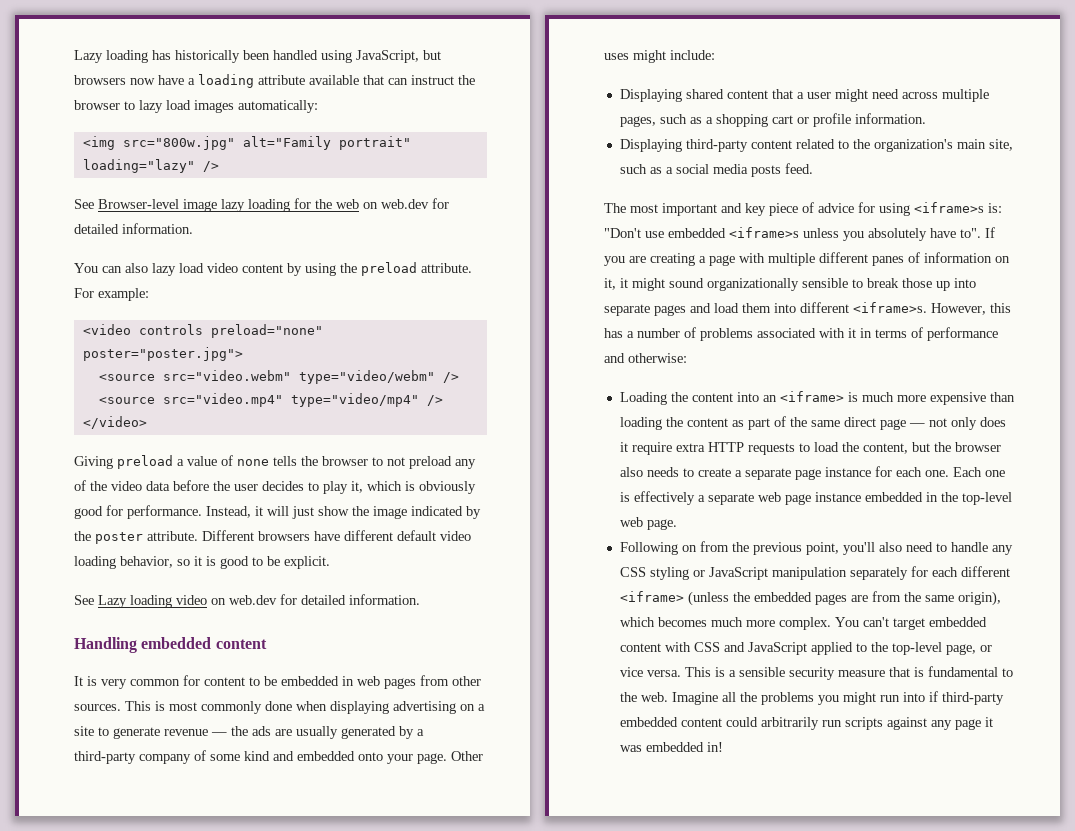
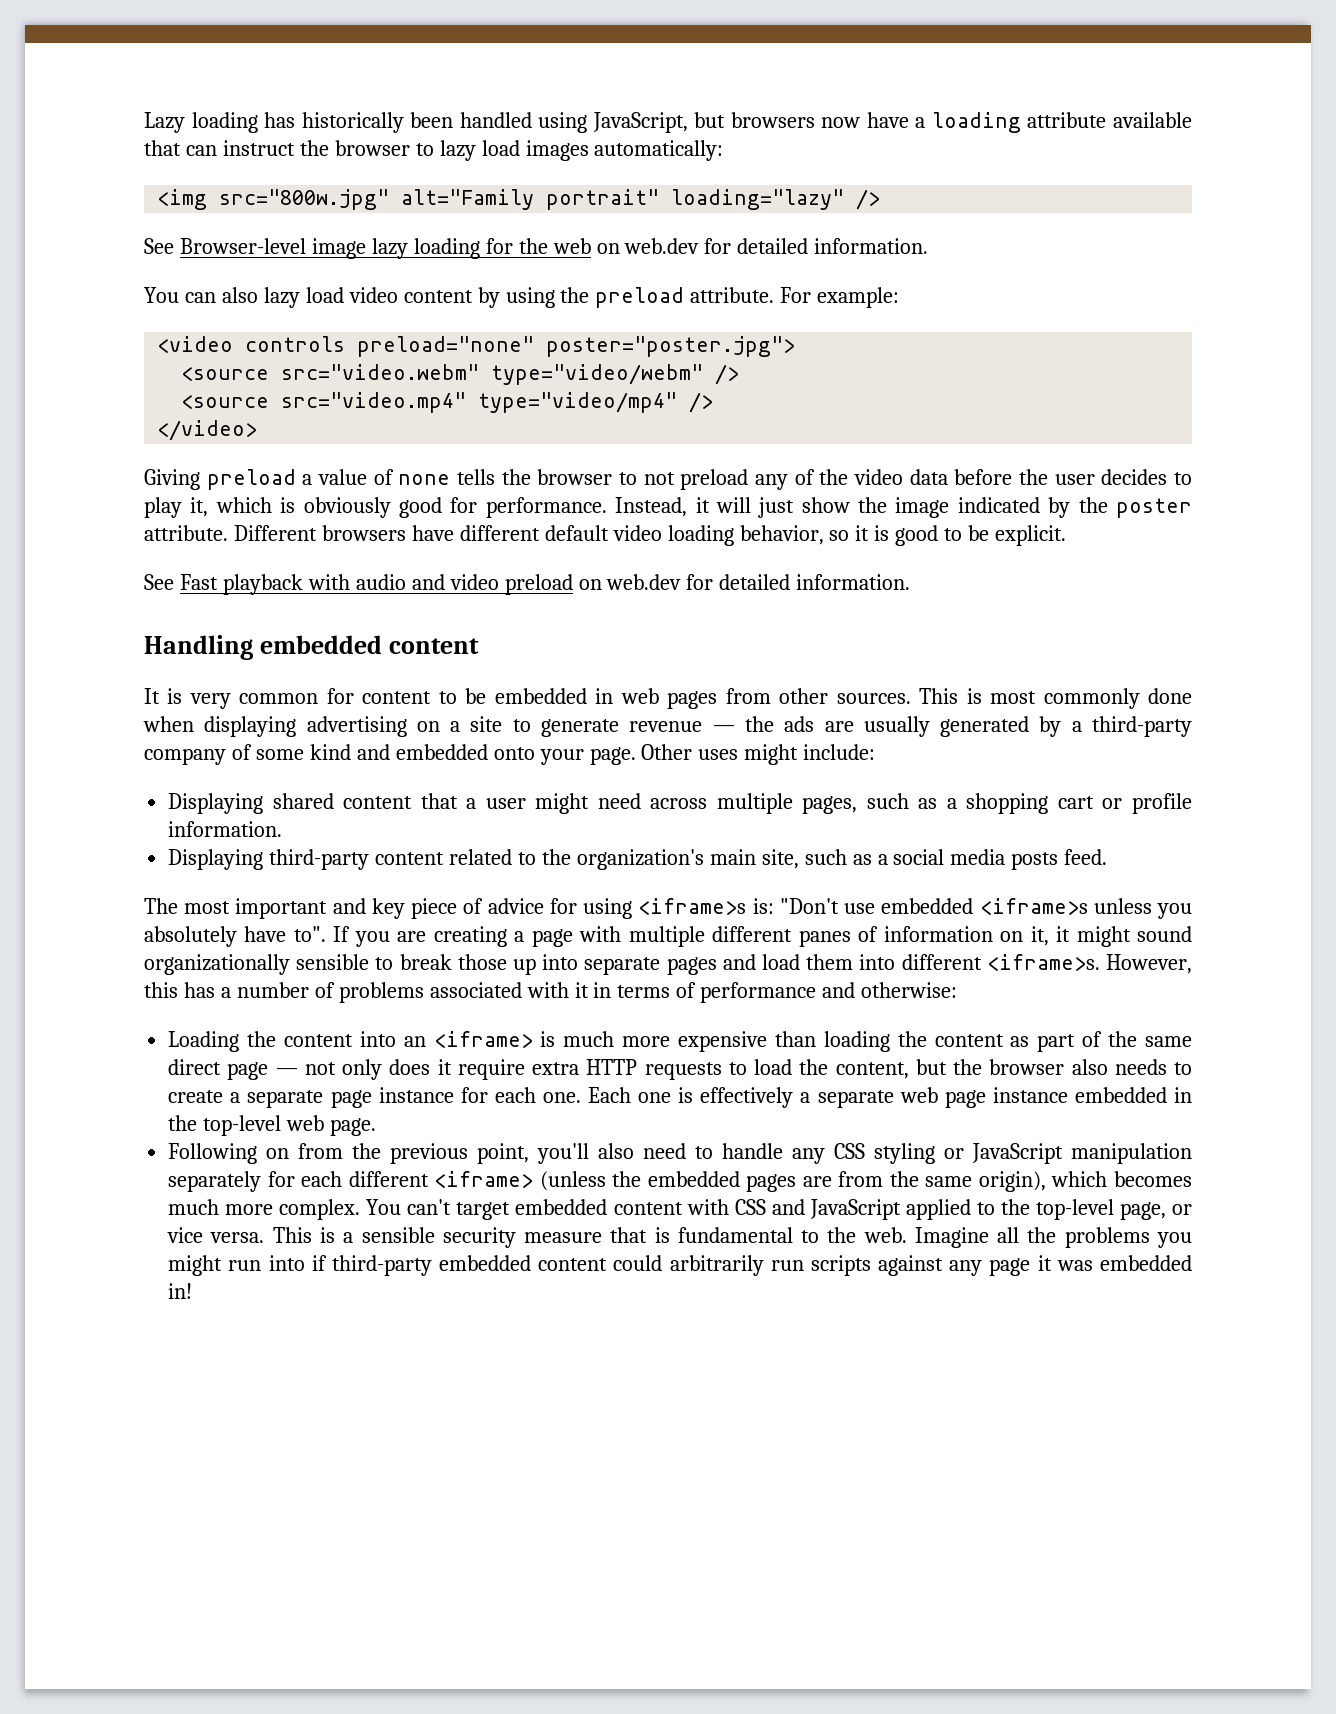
[98,595,207,608] Lazy loading video -> [179,574,573,595] Fast playback with audio and video preload

